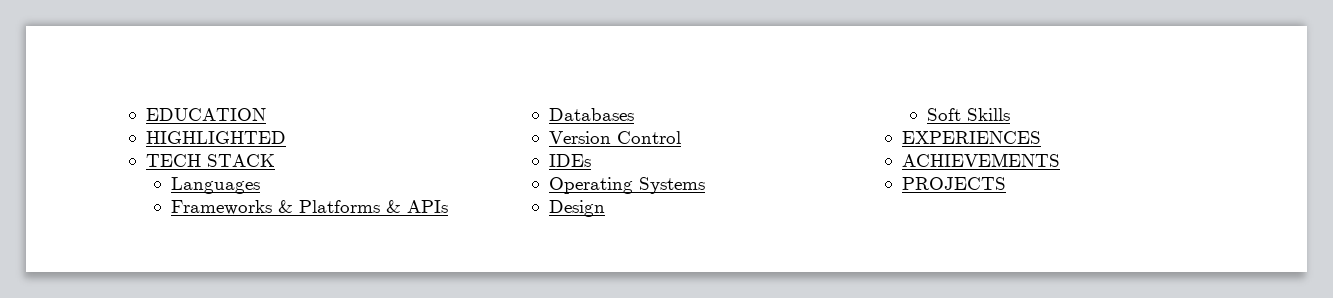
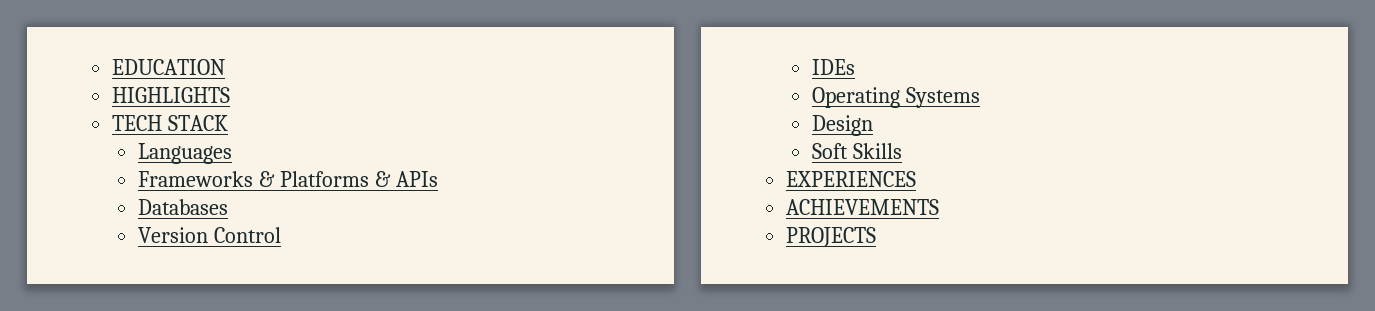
[145,131,286,144] HIGHLIGHTED -> [112,87,231,103] HIGHLIGHTS

